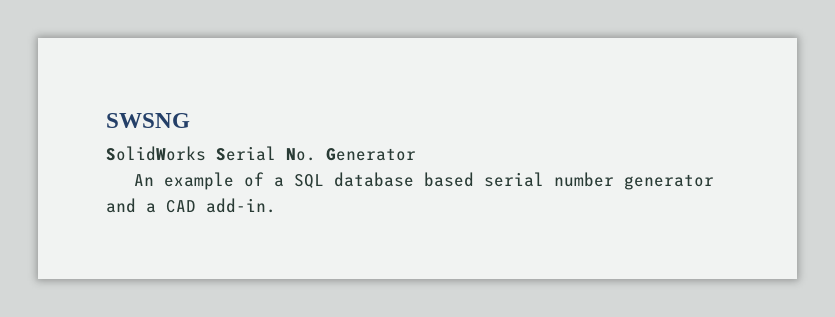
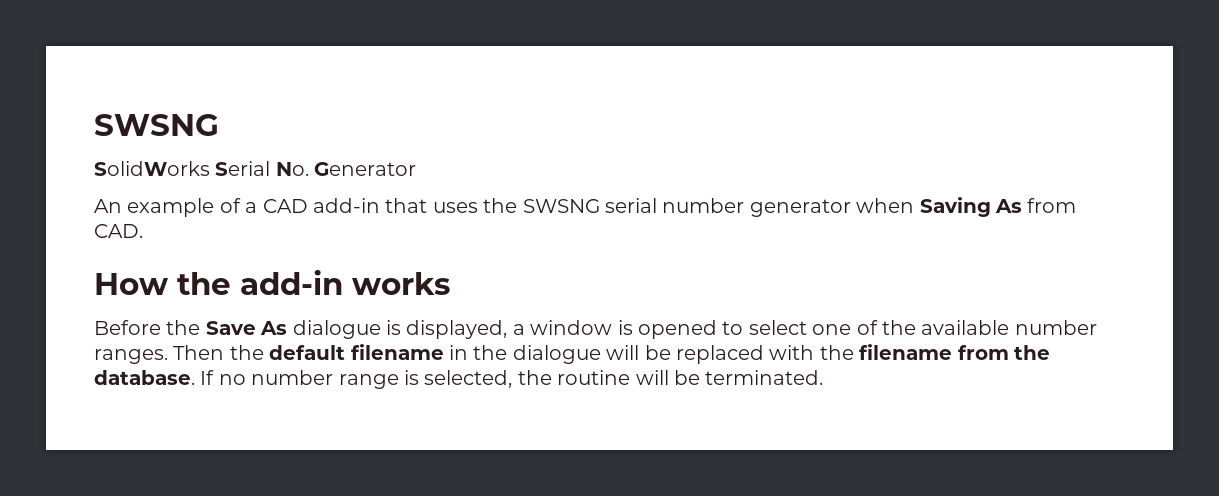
[294,172,715,190] [106,198,276,213] SQL database based serial number generator and a CAD add-in. -> [262,197,1077,217] [94,224,143,238] [94,270,450,295] [94,320,1097,339] [94,344,1050,364] [94,370,824,389] CAD add-in that uses the SWSNG serial number generator when Saving As from CAD. // How the add-in works // Before the Save As dialogue is displayed, a window is opened to select one of the available number ranges. Then the default filename in the dialogue will be replaced with the filename from the database. If no number range is selected, the routine will be terminated.

